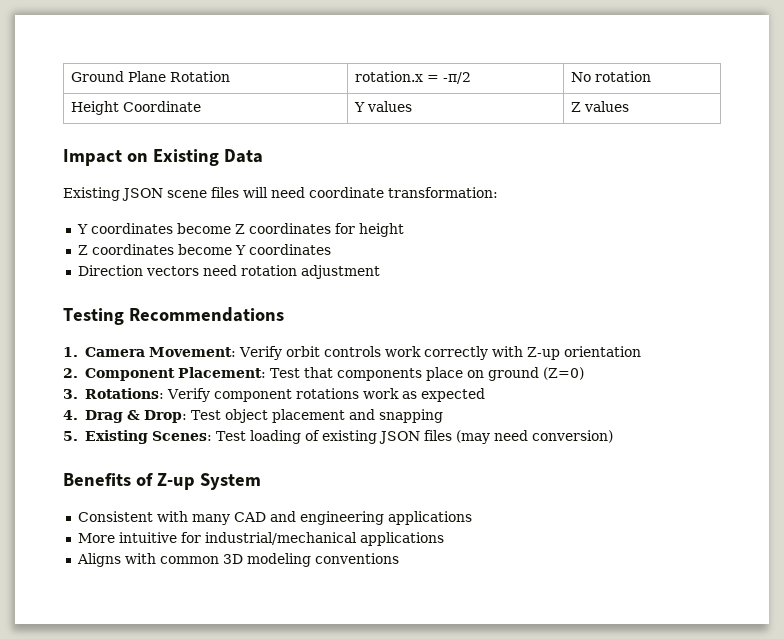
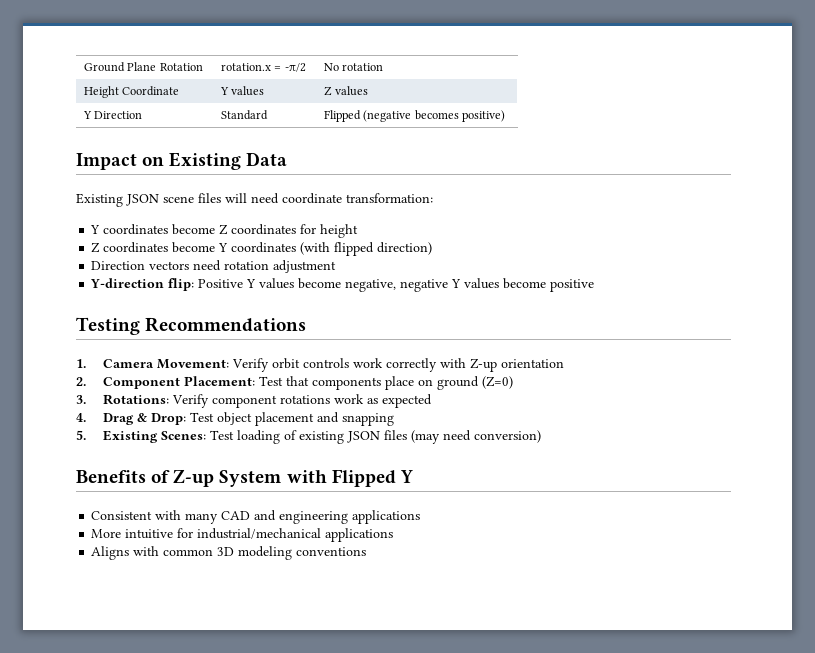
(629, 106) none -> [82,111,143,119] [220,110,268,120] [323,110,505,122] // Y Direction | Standard | Flipped (negative becomes positive)
(331, 249) none -> [300,242,433,256] (with flipped direction)
(380, 272) none -> [90,278,595,292] // Y-direction flip: Positive Y values become negative, negative Y values become positive
(261, 481) none -> [286,469,413,487] with Flipped Y

